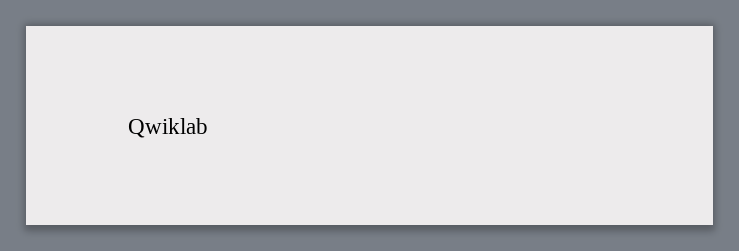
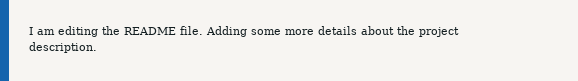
[128,118,208,138] Qwiklab -> [29,26,459,37] [29,42,97,53] I am editing the README file. Adding some more details about the project description.

